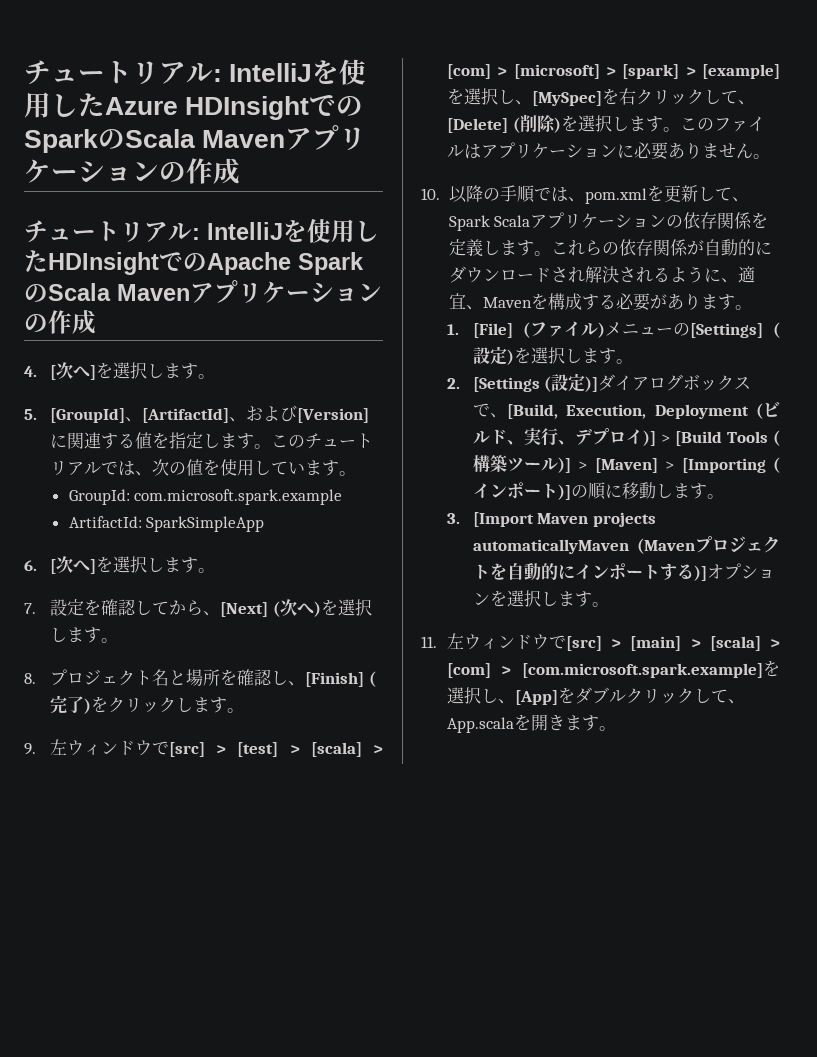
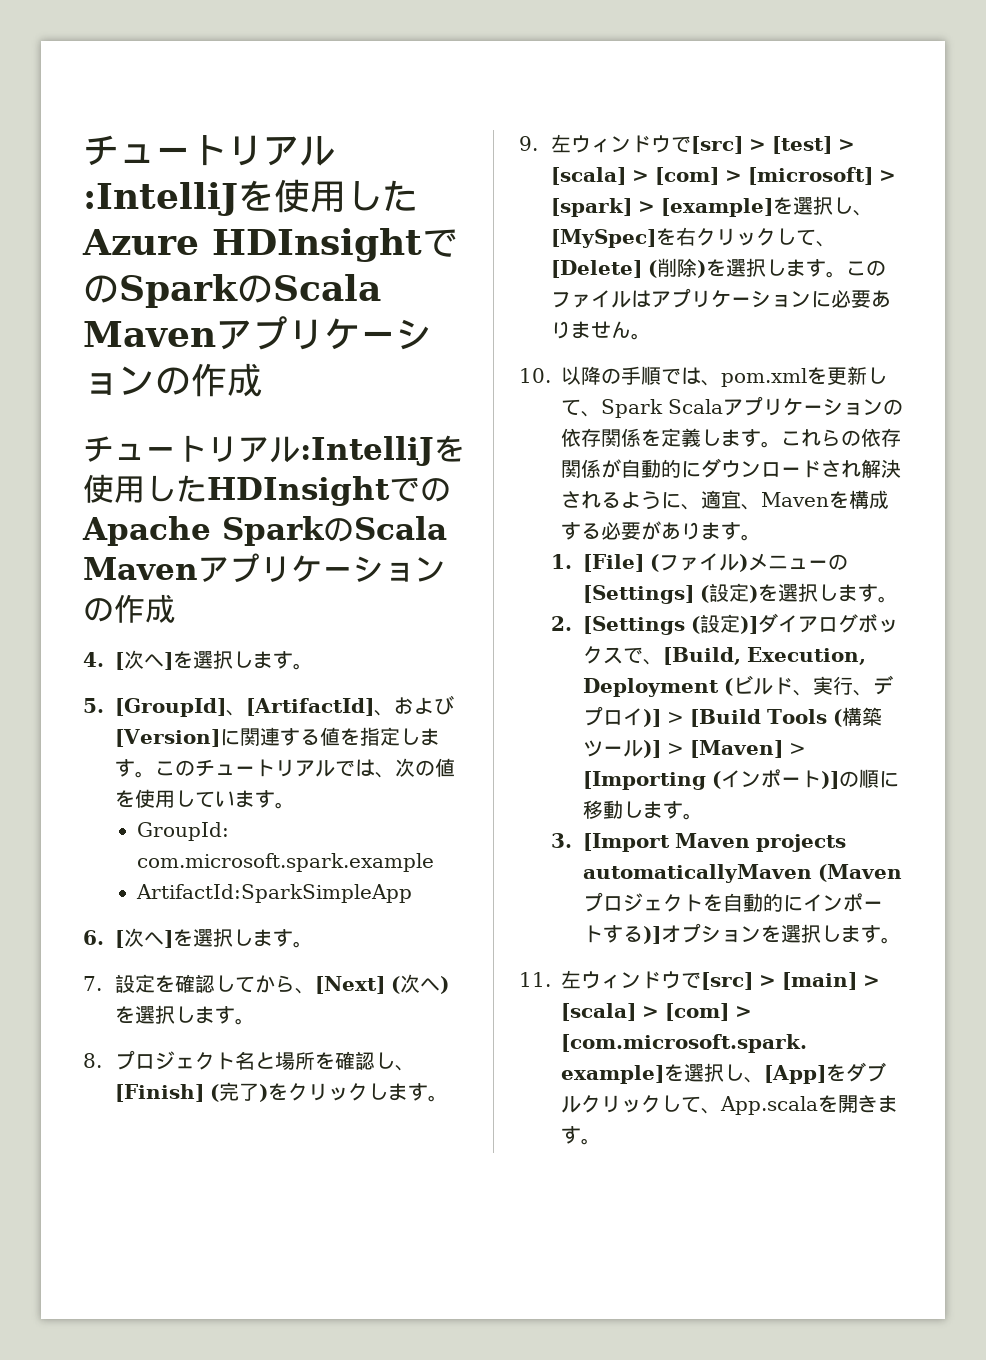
[24,60,313,85] チュートリアル: IntelliJ -> [83,135,335,166] [83,182,238,216] チュートリアル:IntelliJ
[192,222,283,240] : IntelliJ -> [300,436,434,466] :IntelliJ
[68,516,265,532] ArtifactId: SparkSimpleApp -> [136,884,413,903] ArtifactId:SparkSimpleApp

